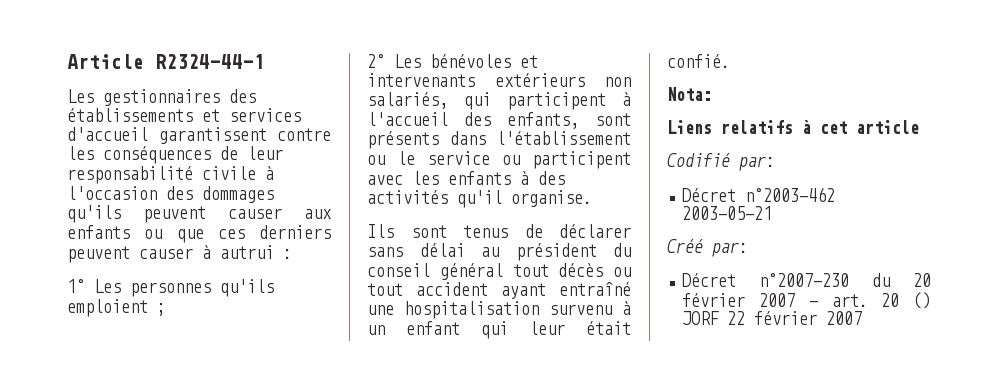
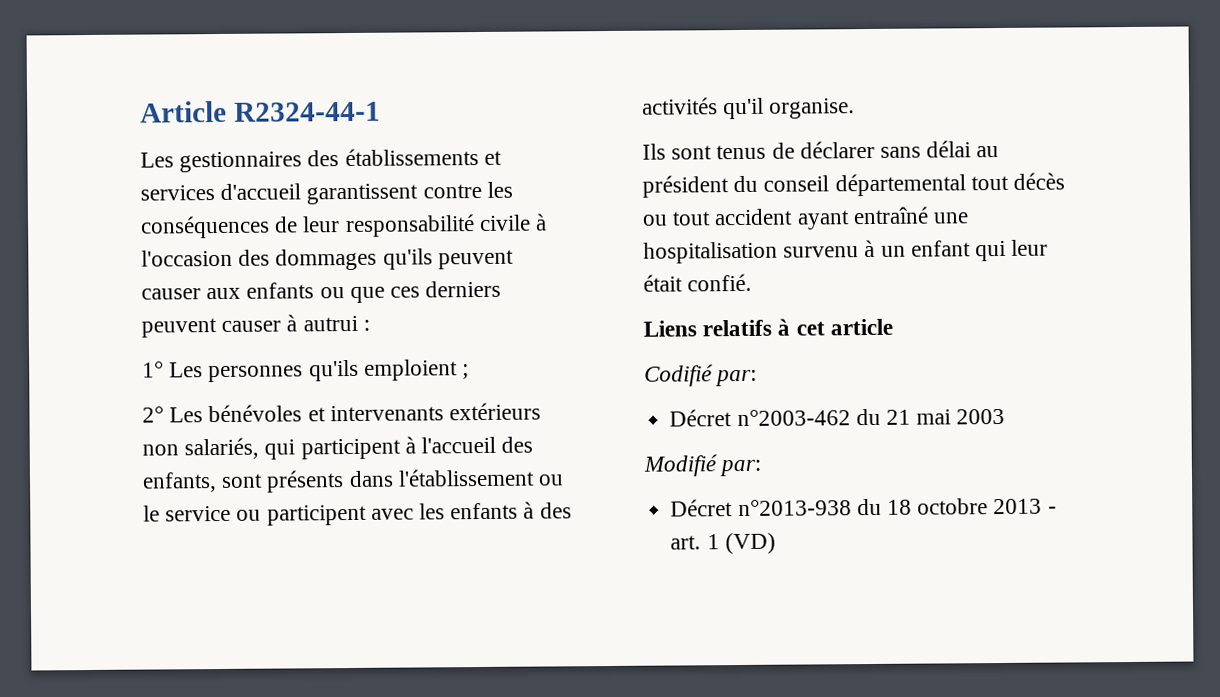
[439,263,503,280] général -> [834,173,966,197] départemental
[667,87,712,101] // Nota: -> (753, 282) none
[682,206,773,220] [667,239,748,257] [682,273,931,287] [682,292,931,309] [682,311,863,325] 2003-05-21 // Créé par: // Décret n°2007-230 du 20 février 2007 - art. 20 () JORF 22 février 2007 -> [855,408,1006,426] [643,454,762,477] [670,498,1057,517] [670,532,776,555] du 21 mai 2003 // Modifié par: // Décret n°2013-938 du 18 octobre 2013 - art. 1 (VD)

